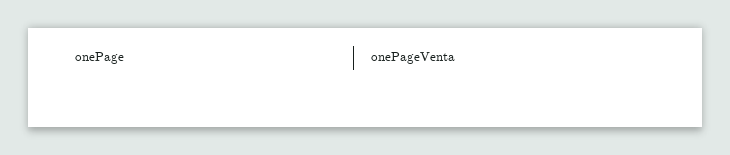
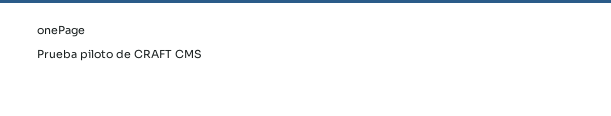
[371,52,455,64] onePageVenta -> [37,49,202,61] Prueba piloto de CRAFT CMS

